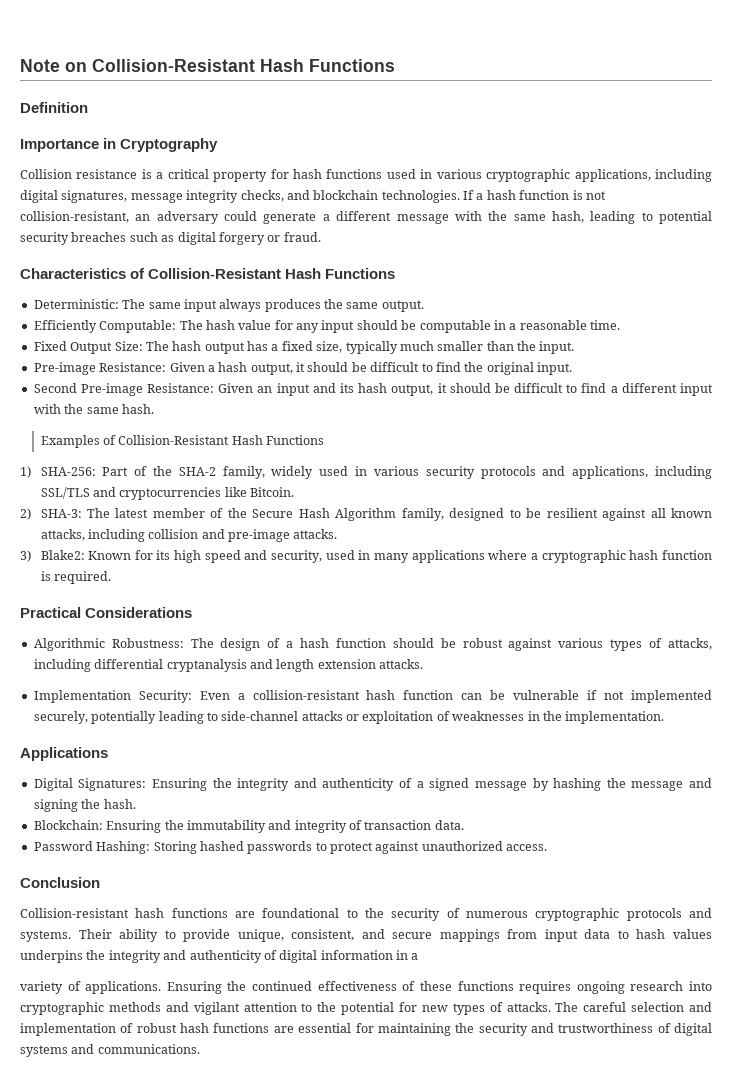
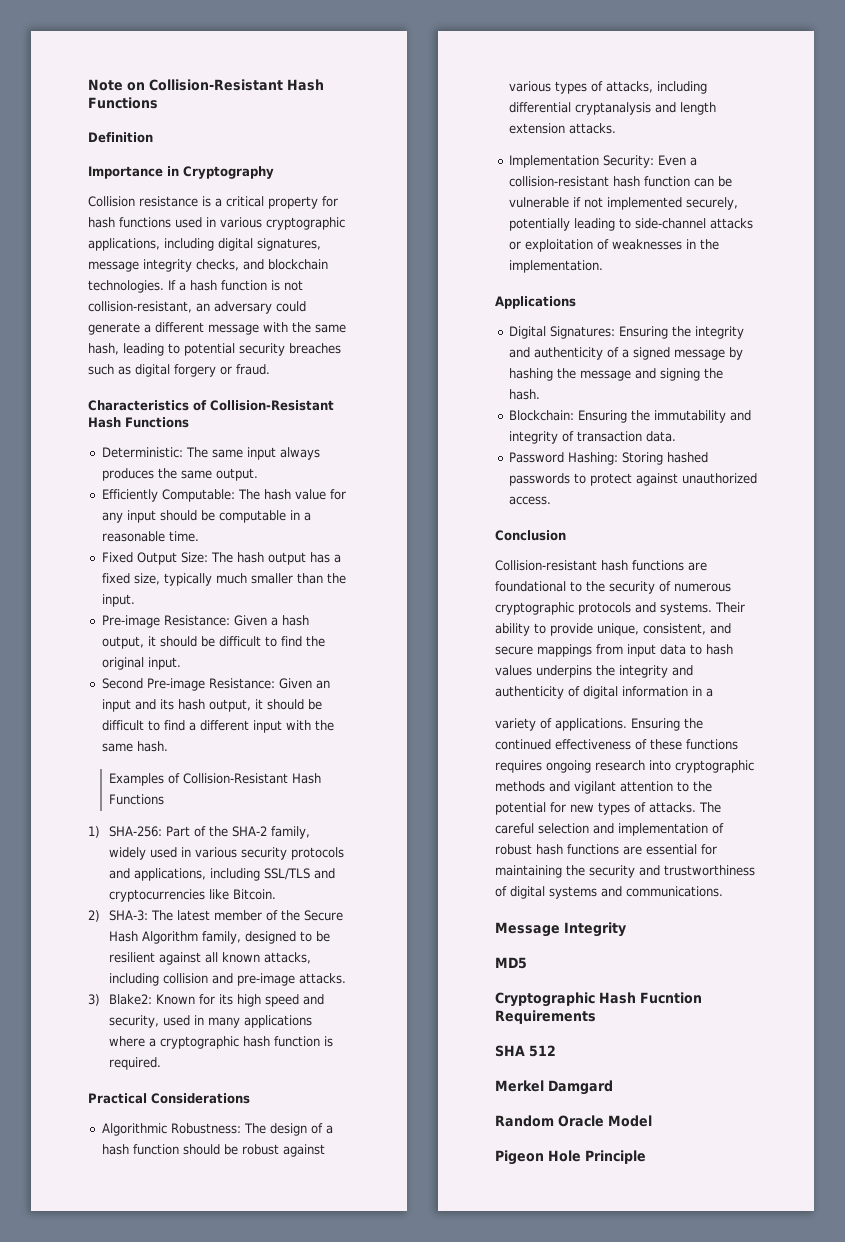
(200, 1049) none -> [495,922,626,937] [495,957,527,969] [495,992,702,1007] [495,1010,596,1024] [495,1045,556,1057] [495,1080,613,1095] [495,1115,652,1127] [495,1150,646,1165] // Message Integrity // MD5 // Cryptographic Hash Fucntion Requirements // SHA 512 // Merkel Damgard // Random Oracle Model // Pigeon Hole Principle

